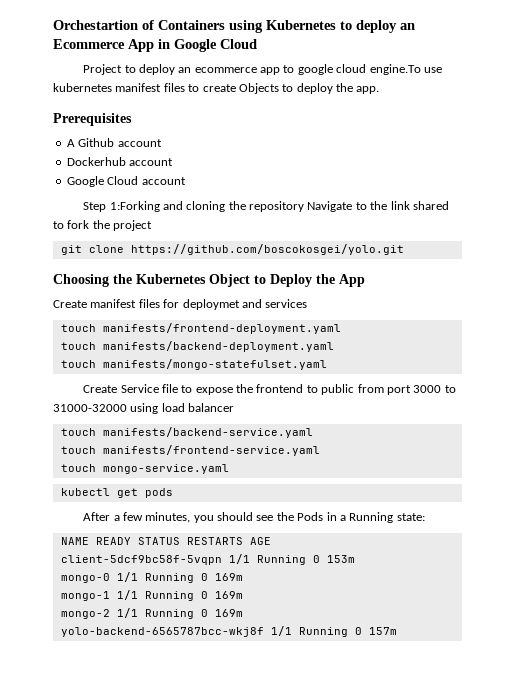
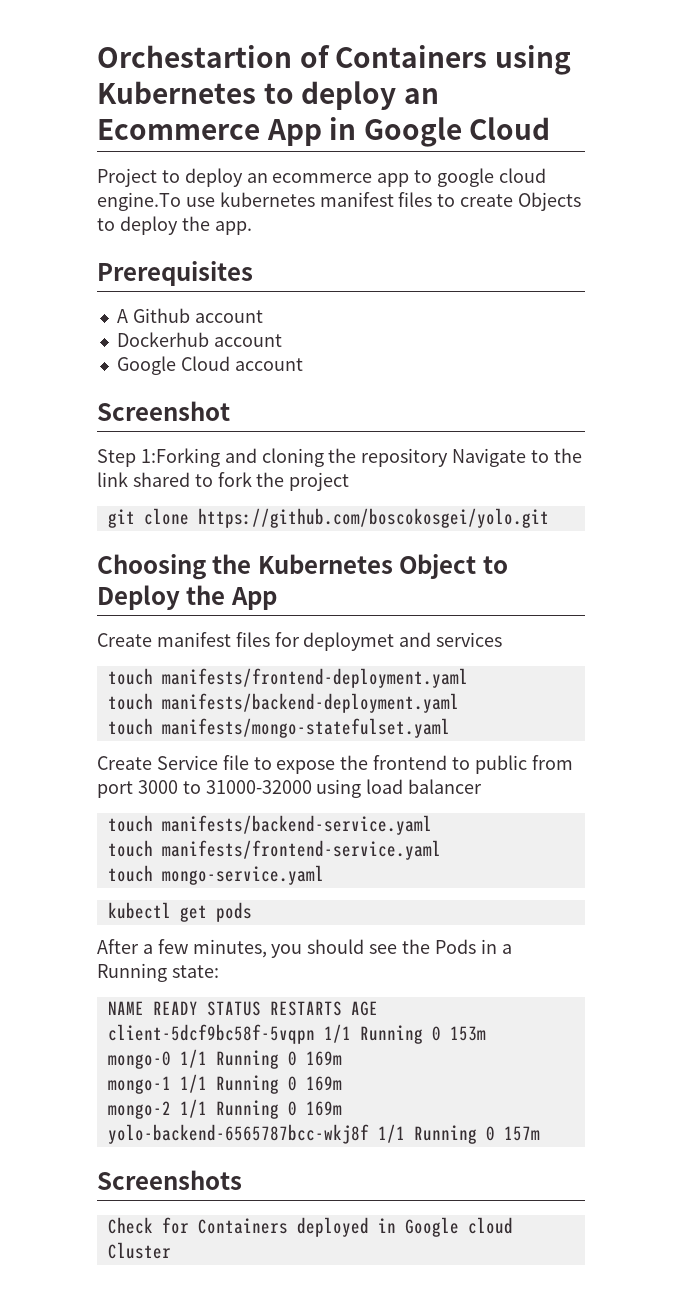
(186, 181) none -> [97,401,230,421] // Screenshot
(397, 631) none -> [97,1170,242,1190] [107,1217,513,1237] [107,1242,171,1259] // Screenshots // Check for Containers deployed in Google cloud Cluster

